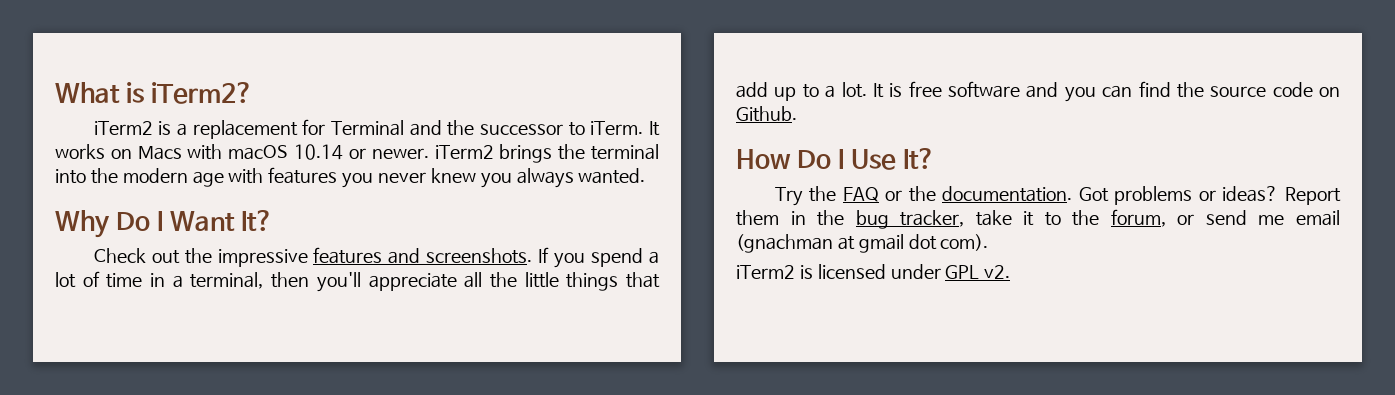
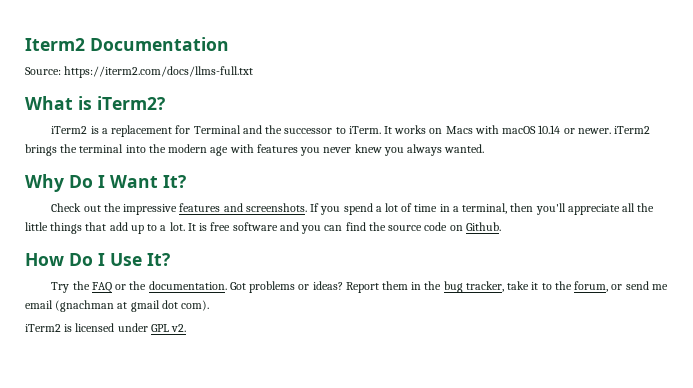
(55, 92) none -> [25,37,229,51] [25,66,254,78] Iterm2 Documentation // Source: https://iterm2.com/docs/llms-full.txt //

